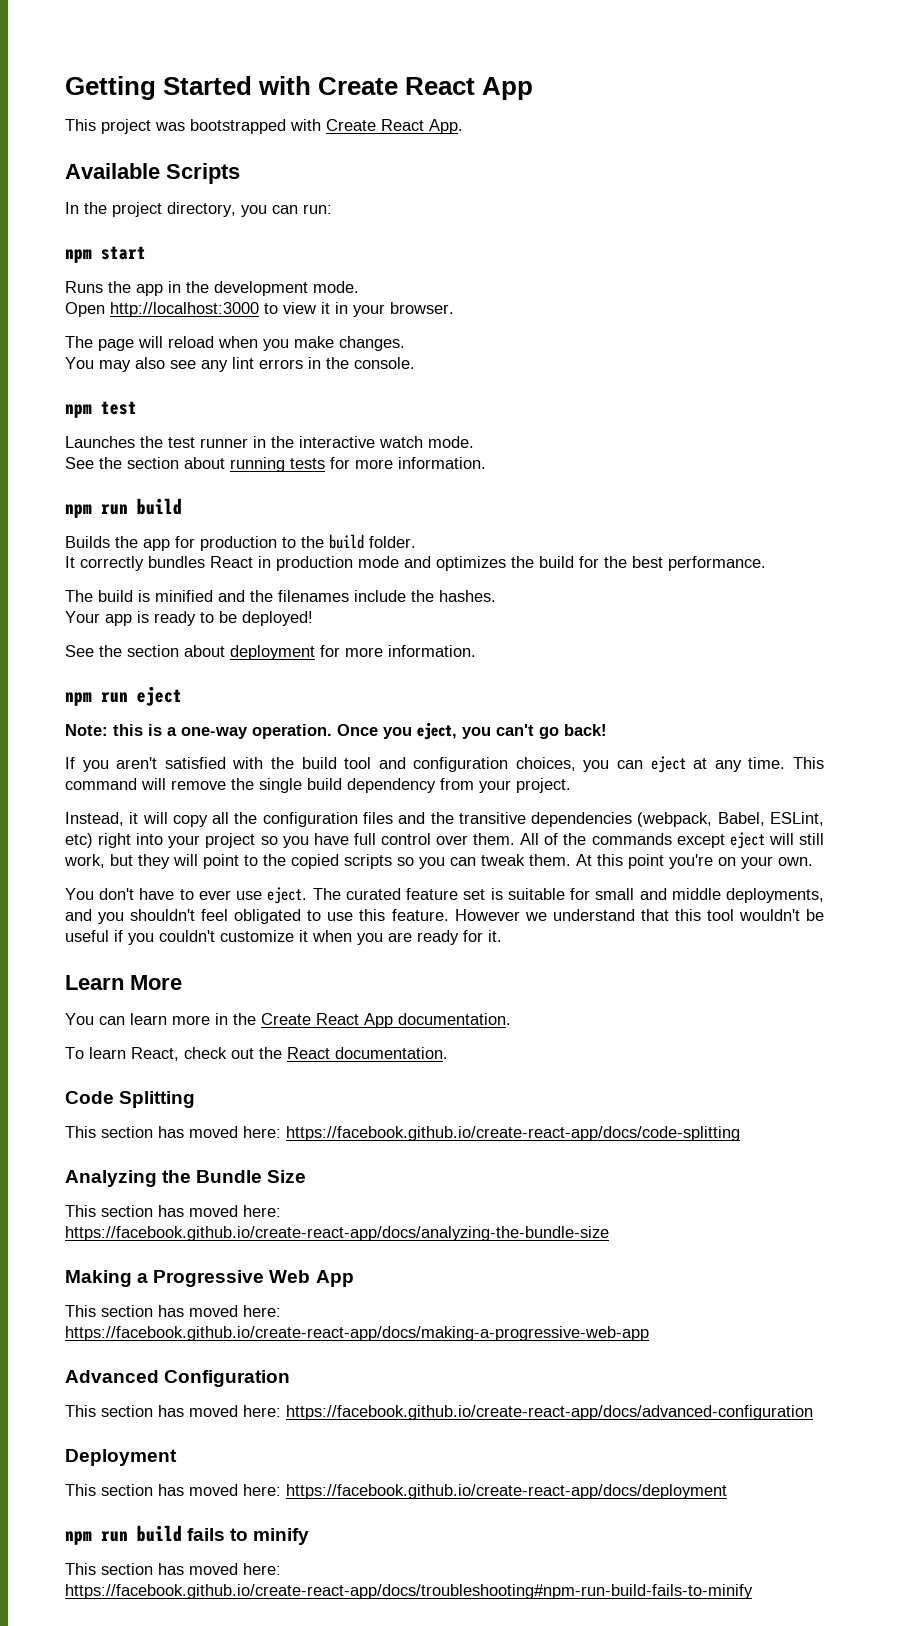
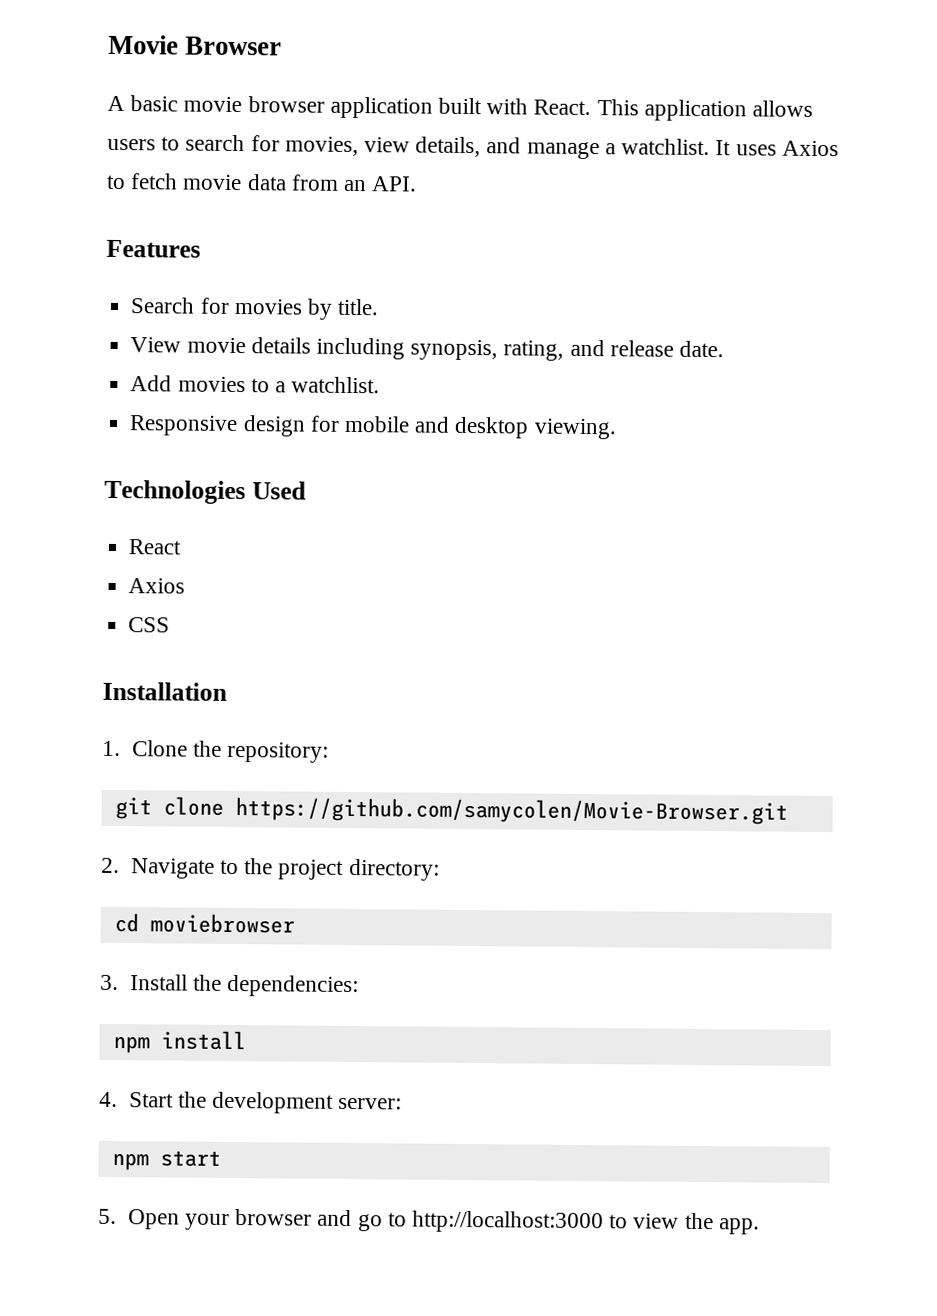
[65,76,534,100] [65,119,463,134] [65,163,240,184] [65,202,332,217] [65,246,146,263] [65,281,359,296] [65,302,454,317] [65,336,405,351] [65,357,415,372] [65,401,137,418] [65,436,474,448] [65,457,486,472] [65,498,182,518] [65,534,416,551] [65,556,766,571] [65,590,496,602] [65,611,313,626] [65,645,476,660] [65,686,182,706] [65,722,607,740] [65,756,825,773] [65,778,571,793] [65,812,825,827] [65,832,824,849] [64,854,813,869] [65,887,825,904] [65,909,824,924] [65,930,502,945] [65,975,182,990] [65,1013,511,1028] [65,1047,448,1061] [65,1091,196,1108] [65,1126,740,1141] [65,1170,307,1187] [65,1205,281,1217] [65,1226,609,1241] [65,1270,354,1287] [65,1305,281,1317] [65,1326,649,1341] [65,1370,291,1387] [65,1405,813,1420] [65,1449,177,1466] [65,1484,727,1499] [65,1525,310,1545] [65,1563,281,1575] [65,1584,753,1599] Getting Started with Create React App // This project was bootstrapped with Create React App. // Available Scripts // In the project directory, you can run: // npm start // Runs the app in the development mode. // Open http://localhost:3000 to view it in your browser. // The page will reload when you make changes. // You may also see any lint errors in the console. // npm test // Launches the test runner in the interactive watch mode. // See the section about running tests for more information. // npm run build // Builds the app for production to the build folder. // It correctly bundles React in production mode and optimizes the build for the best performance. // The build is minified and the filenames include the hashes. // Your app is ready to be deployed! // See the section about deployment for more information. // npm run eject // Note: this is a one-way operation. Once you eject, you can't go back! // If you aren't satisfied with the build tool and configuration choices, you can eject at any time. This command will remove the single build dependency from your project. // Instead, it will copy all the configuration files and the transitive dependencies (webpack, Babel, ESLint, etc) right into your project so you have full control over them. All of the commands except eject will still work, but they will point to the copied scripts so you can tweak them. At this point you're on your own. // You don't have to ever use eject. The curated feature set is suitable for small and middle deployments, and you shouldn't feel obligated to use this feature. However we understand that this tool wouldn't be useful if you couldn't customize it when you are ready for it. // Learn More // You can learn more in the Create React App documentation. // To learn React, check out the React documentation. // Code Splitting // This section has moved here: https://facebook.github.io/create-react-app/docs/code-splitting // Analyzing the Bundle Size // This section has moved here: https://facebook.github.io/create-react-app/docs/analyzing-the-bundle-size // Making a Progressive Web App // This section has moved here: https://facebook.github.io/create-react-app/docs/making-a-progressive-web-app // Advanced Configuration // This section has moved here: https://facebook.github.io/create-react-app/docs/advanced-configuration // Deployment // This section has moved here: https://facebook.github.io/create-react-app/docs/deployment // npm run build fails to minify // This section has moved here: https://facebook.github.io/create-react-app/docs/troubleshooting#npm-run-build-fails-to-minify -> [108,34,283,56] [107,95,814,122] [107,134,839,160] [106,173,418,192] [106,239,201,258] [130,297,380,320] [130,337,724,361] [130,375,381,394] [129,415,617,440] [104,479,306,505] [128,539,183,555] [128,578,186,594] [128,617,171,633] [102,681,227,701] [102,740,330,763] [114,796,788,825] [101,857,440,881] [113,912,295,934] [100,974,360,998] [112,1030,246,1054] [99,1091,403,1114] [111,1150,221,1171] [98,1208,760,1235] Movie Browser // A basic movie browser application built with React. This application allows users to search for movies, view details, and manage a watchlist. It uses Axios to fetch movie data from an API. // Features // Search for movies by title. // View movie details including synopsis, rating, and release date. // Add movies to a watchlist. // Responsive design for mobile and desktop viewing. // Technologies Used // React // Axios // CSS // Installation // 1. Clone the repository: // git clone https://github.com/samycolen/Movie-Browser.git // 2. Navigate to the project directory: // cd moviebrowser // 3. Install the dependencies: // npm install // 4. Start the development server: // npm start // 5. Open your browser and go to http://localhost:3000 to view the app.

